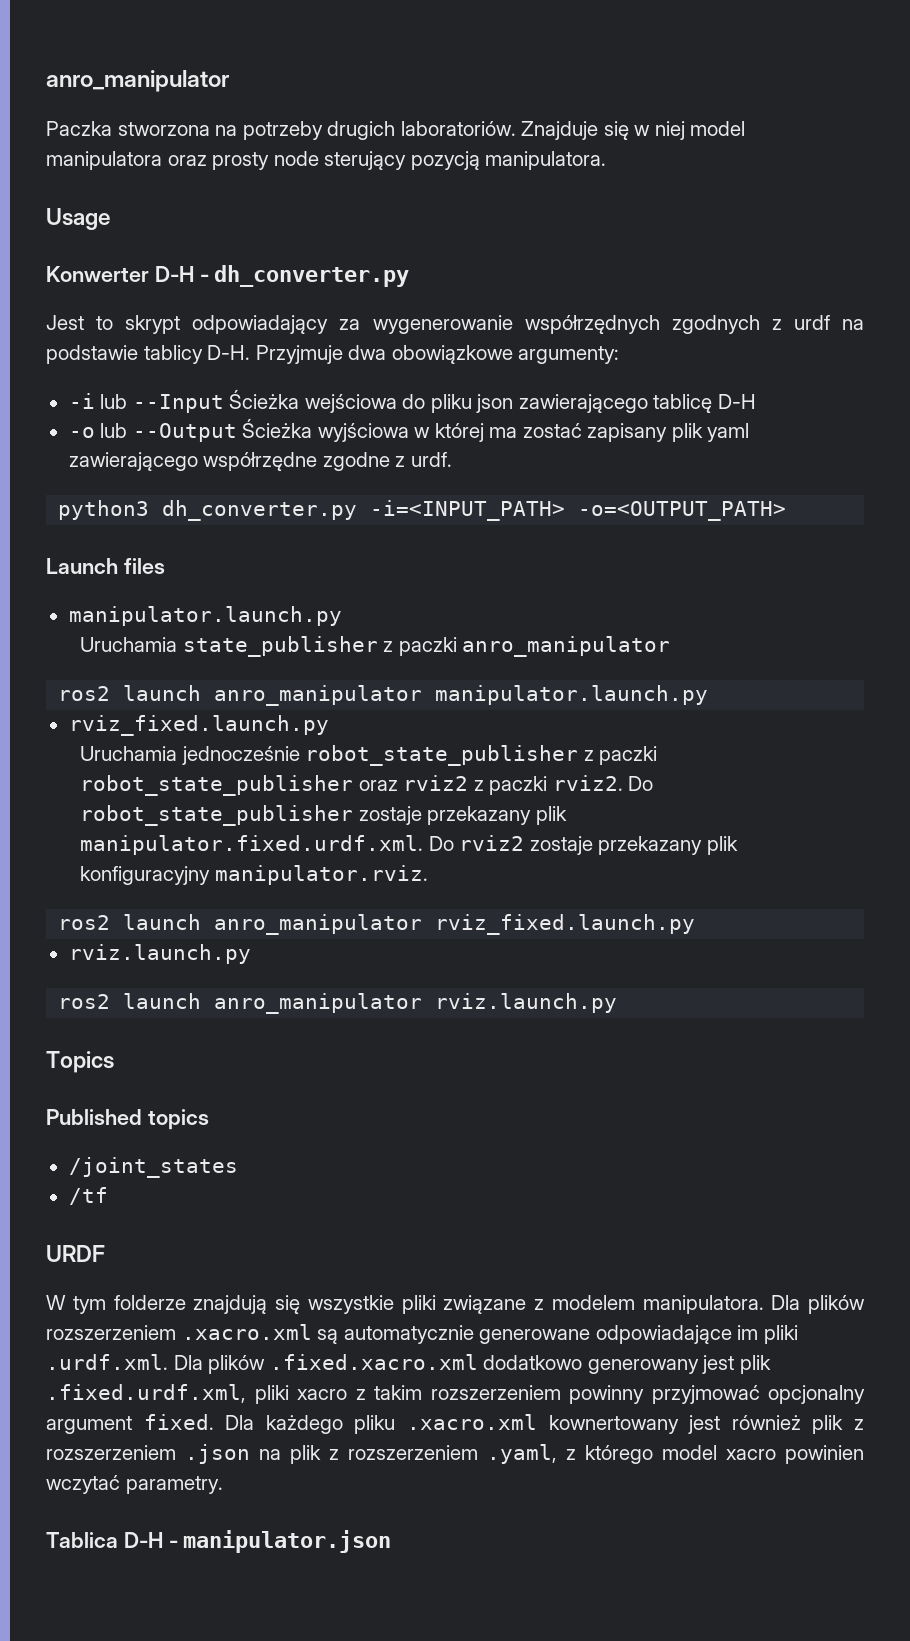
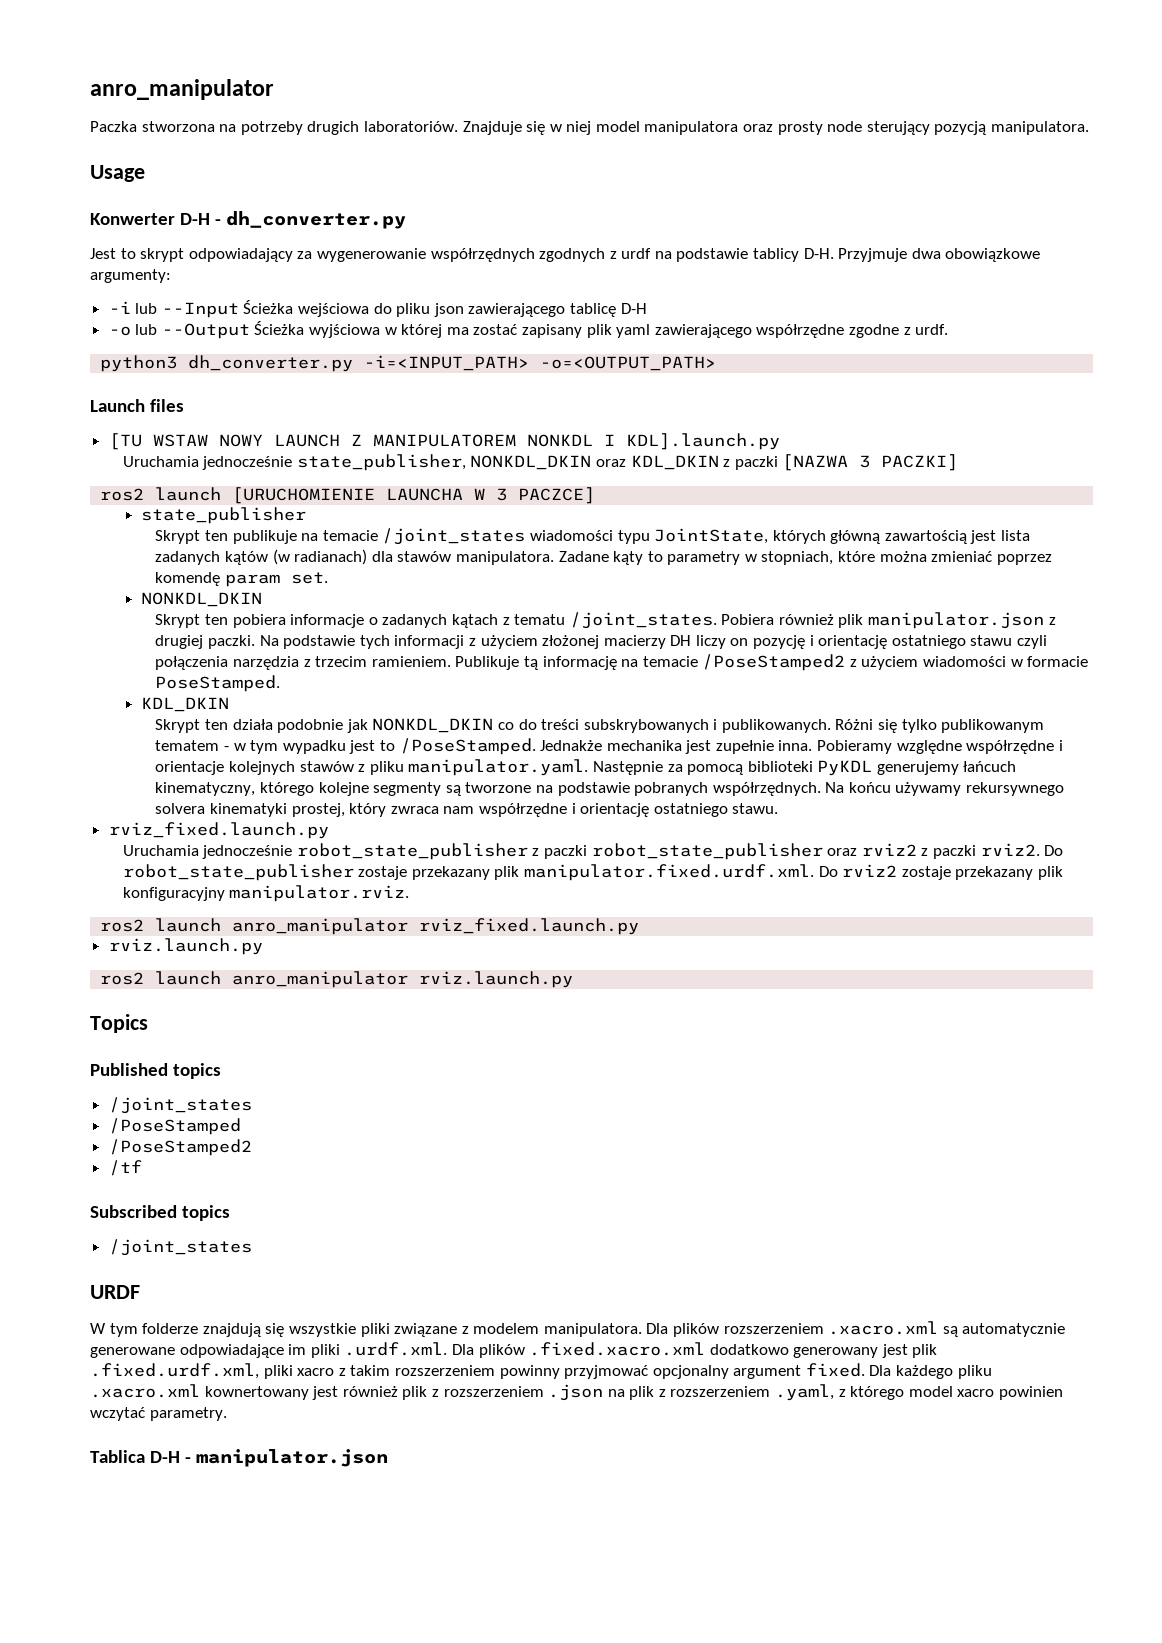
[68,606,342,626] [80,636,671,657] [58,685,709,706] manipulator.launch.py // Uruchamia state_publisher z paczki anro_manipulator // ros2 launch anro_manipulator manipulator.launch.py -> [108,433,780,450] [122,454,959,471] [100,487,596,504] [141,507,307,524] [155,528,1031,545] [155,549,1052,565] [155,572,328,587] [141,592,263,607] [155,612,1056,629] [155,635,1048,649] [155,654,1089,671] [155,675,281,692] [141,697,230,712] [155,718,1045,733] [155,738,1063,755] [155,759,1017,776] [155,782,1065,796] [155,803,779,817] [TU WSTAW NOWY LAUNCH Z MANIPULATOREM NONKDL I KDL].launch.py // Uruchamia jednocześnie state_publisher, NONKDL_DKIN oraz KDL_DKIN z paczki [NAZWA 3 PACZKI] // ros2 launch [URUCHOMIENIE LAUNCHA W 3 PACZCE] // state_publisher // Skrypt ten publikuje na temacie /joint_states wiadomości typu JointState, których główną zawartością jest lista zadanych kątów (w radianach) dla stawów manipulatora. Zadane kąty to parametry w stopniach, które można zmieniać poprzez komendę param set. // NONKDL_DKIN // Skrypt ten pobiera informacje o zadanych kątach z tematu /joint_states. Pobiera również plik manipulator.json z drugiej paczki. Na podstawie tych informacji z użyciem złożonej macierzy DH liczy on pozycję i orientację ostatniego stawu czyli połączenia narzędzia z trzecim ramieniem. Publikuje tą informację na temacie /PoseStamped2 z użyciem wiadomości w formacie PoseStamped. // KDL_DKIN // Skrypt ten działa podobnie jak NONKDL_DKIN co do treści subskrybowanych i publikowanych. Różni się tylko publikowanym tematem - w tym wypadku jest to /PoseStamped. Jednakże mechanika jest zupełnie inna. Pobieramy względne współrzędne i orientacje kolejnych stawów z pliku manipulator.yaml. Następnie za pomocą biblioteki PyKDL generujemy łańcuch kinematyczny, którego kolejne segmenty są tworzone na podstawie pobranych współrzędnych. Na końcu używamy rekursywnego solvera kinematyki prostej, który zwraca nam współrzędne i orientację ostatniego stawu.
(238, 1167) none -> [108,1118,241,1135] [108,1139,252,1156] // /PoseStamped // /PoseStamped2
(108, 1196) none -> [90,1205,231,1221] [108,1239,252,1256] // Subscribed topics // /joint_states

